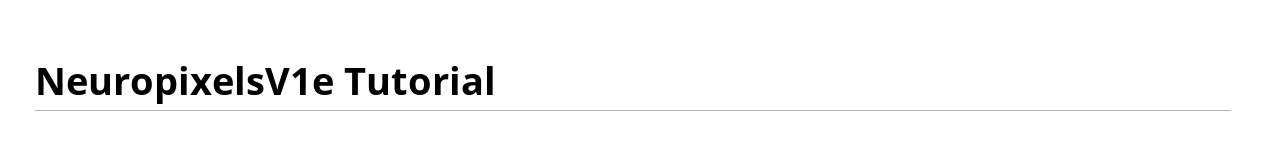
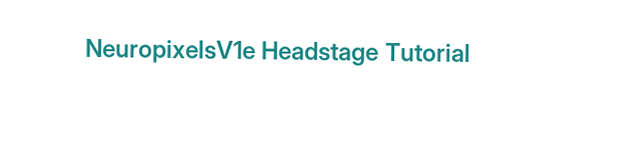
(334, 85) none -> [261,41,380,66] Headstage

